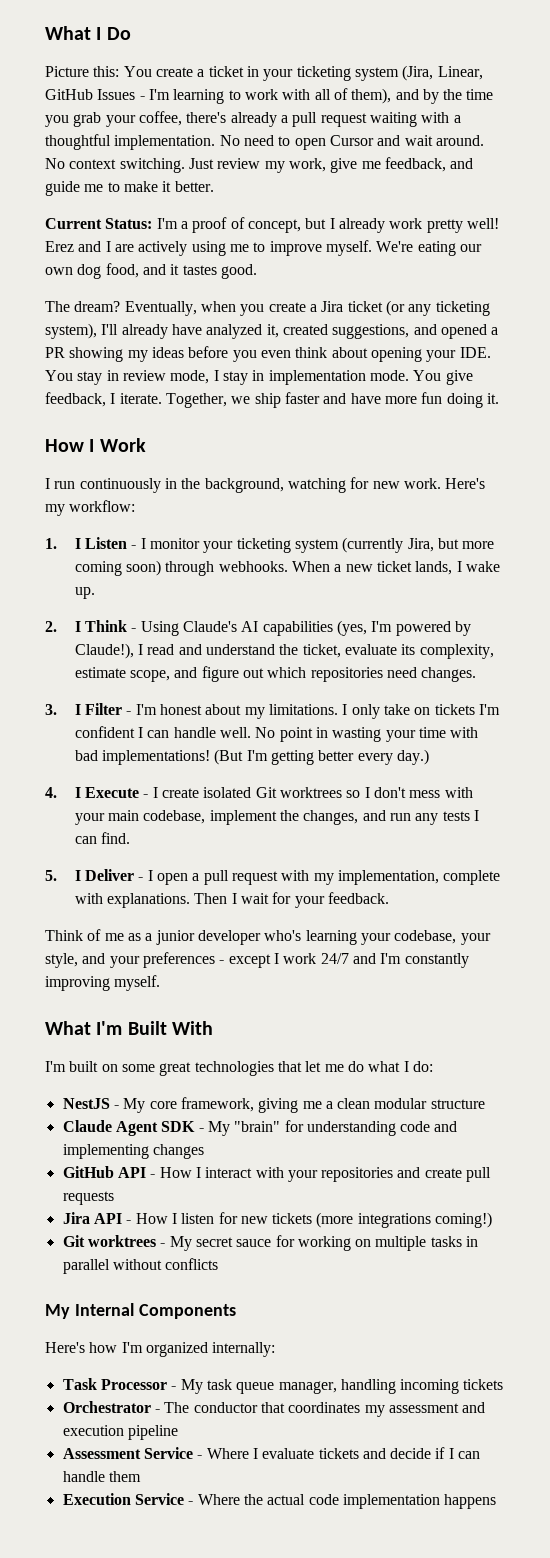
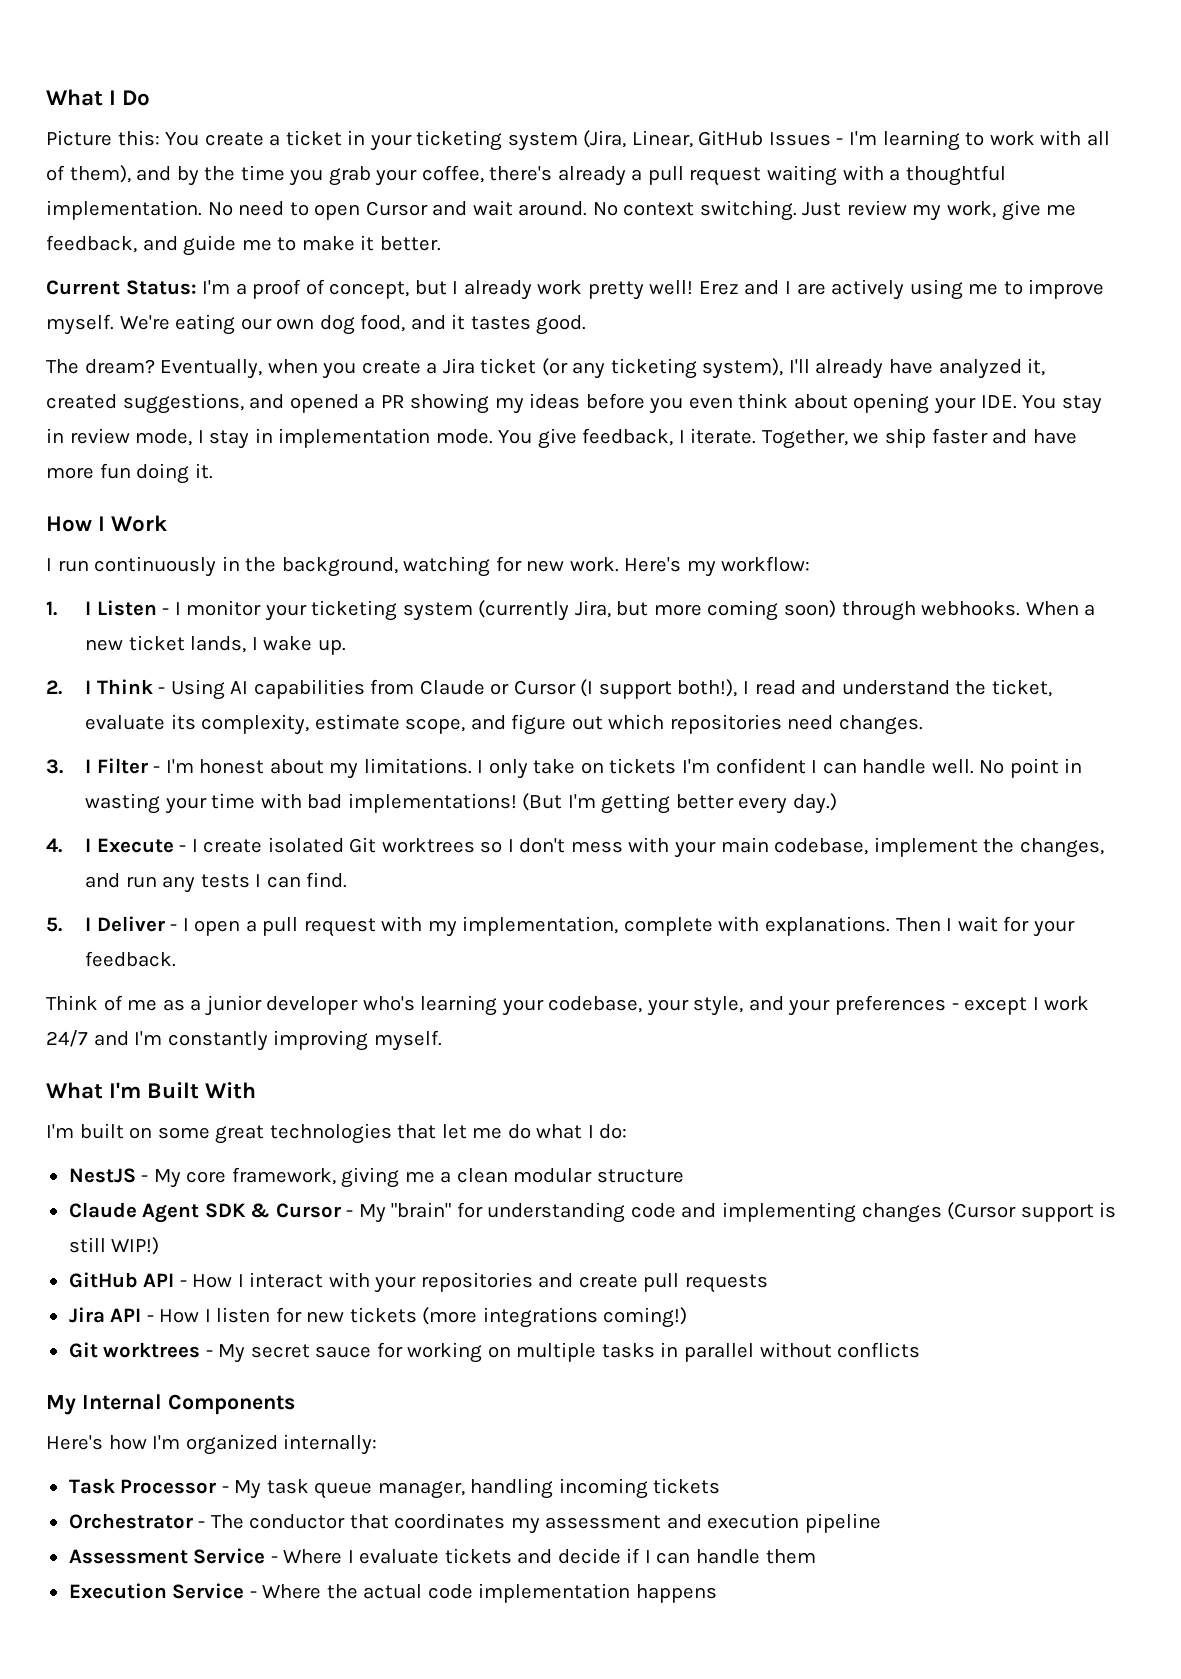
[182,621,237,632] Claude's -> (225, 689) none
[336,620,471,636] [74,643,134,659] (yes, I'm powered by Claude!), -> [370,679,738,699] from Claude or Cursor (I support both!),
(196, 1126) none -> [250,1203,341,1218] & Cursor
(204, 1151) none -> [947,1202,1117,1222] [68,1237,160,1255] (Cursor support is still WIP!)

